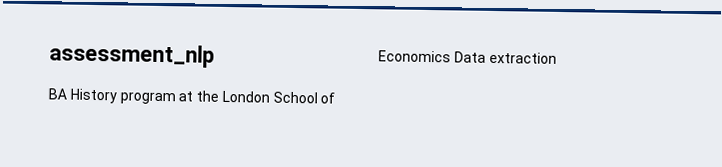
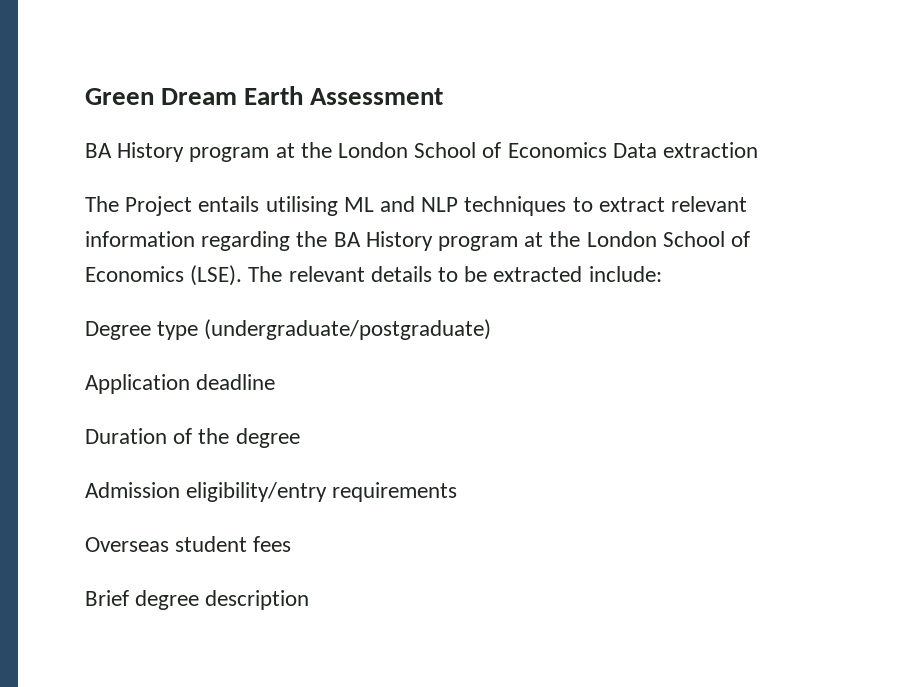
[49,43,215,68] assessment_nlp -> [85,86,444,105] Green Dream Earth Assessment
(557, 57) none -> [85,196,748,216] [85,231,751,251] [85,265,662,286] [85,319,492,340] [85,374,276,394] [85,428,300,448] [85,482,458,502] [85,536,292,552] [85,590,310,610] // The Project entails utilising ML and NLP techniques to extract relevant information regarding the BA History program at the London School of Economics (LSE). The relevant details to be extracted include: // Degree type (undergraduate/postgraduate) // Application deadline // Duration of the degree // Admission eligibility/entry requirements // Overseas student fees // Brief degree description

